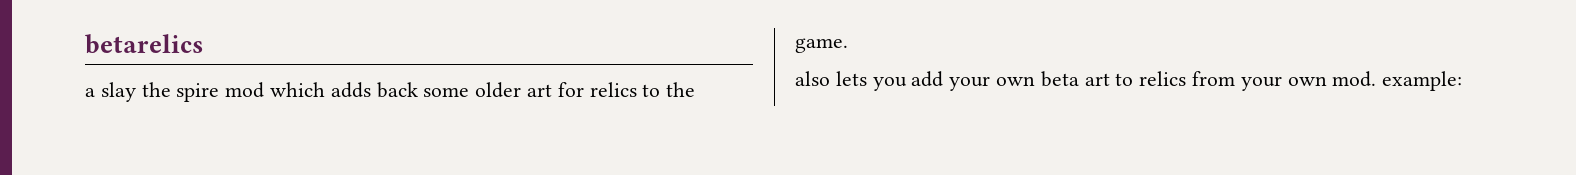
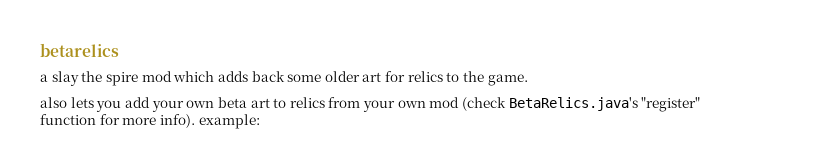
[1332,71,1377,87] mod. -> [429,97,701,112] [40,114,195,128] mod (check BetaRelics.java's "register" function for more info).

